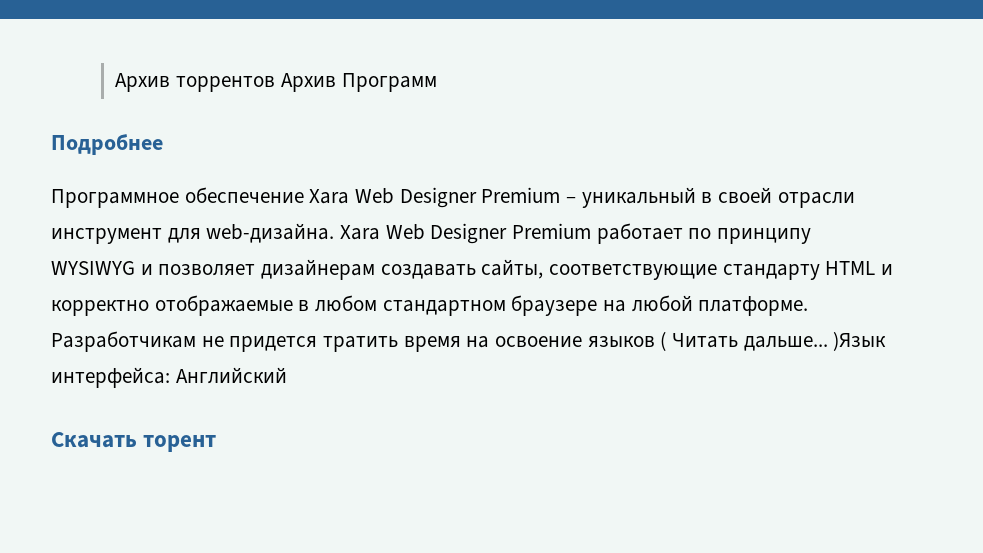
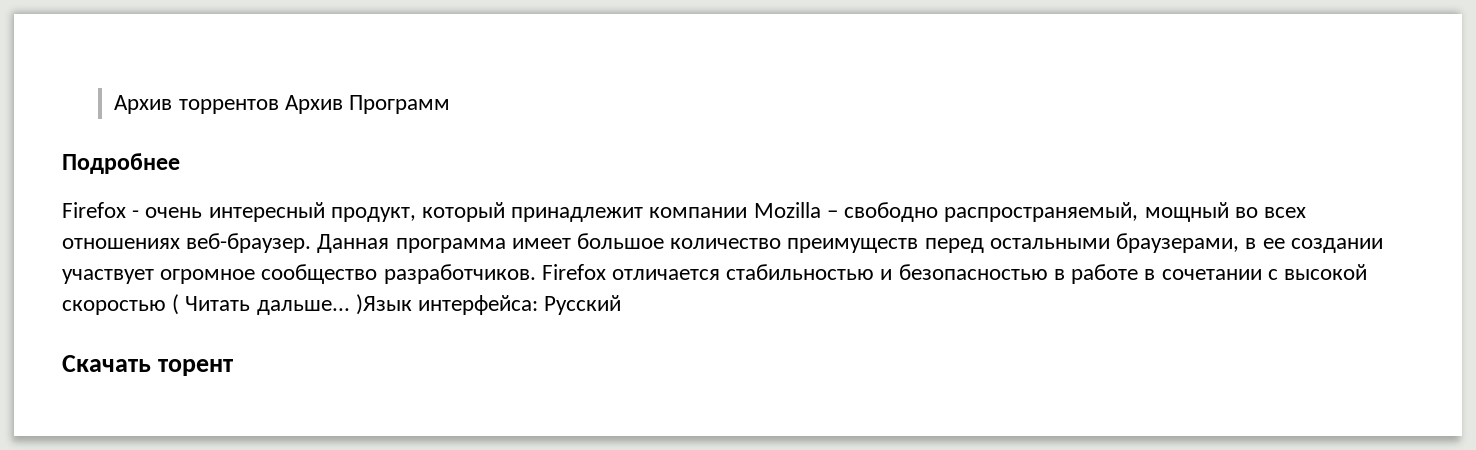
[51,187,855,208] [51,223,812,244] [51,259,894,280] [51,295,809,316] [51,331,655,352] Программное обеспечение Xara Web Designer Premium – уникальный в своей отрасли инструмент для web-дизайна. Xara Web Designer Premium работает по принципу WYSIWYG и позволяет дизайнерам создавать сайты, соответствующие стандарту HTML и корректно отображаемые в любом стандартном браузере на любой платформе. Разработчикам не придется тратить время на освоение языков -> [62,202,1306,222] [62,233,1383,253] [62,264,1367,284] [62,300,166,315] Firefox - очень интересный продукт, который принадлежит компании Mozilla – свободно распространяемый, мощный во всех отношениях веб-браузер. Данная программа имеет большое количество преимуществ перед остальными браузерами, в ее создании участвует огромное сообщество разработчиков. Firefox отличается стабильностью и безопасностью в работе в сочетании с высокой скоростью
[175,367,287,384] Английский -> [544,295,622,315] Русский

